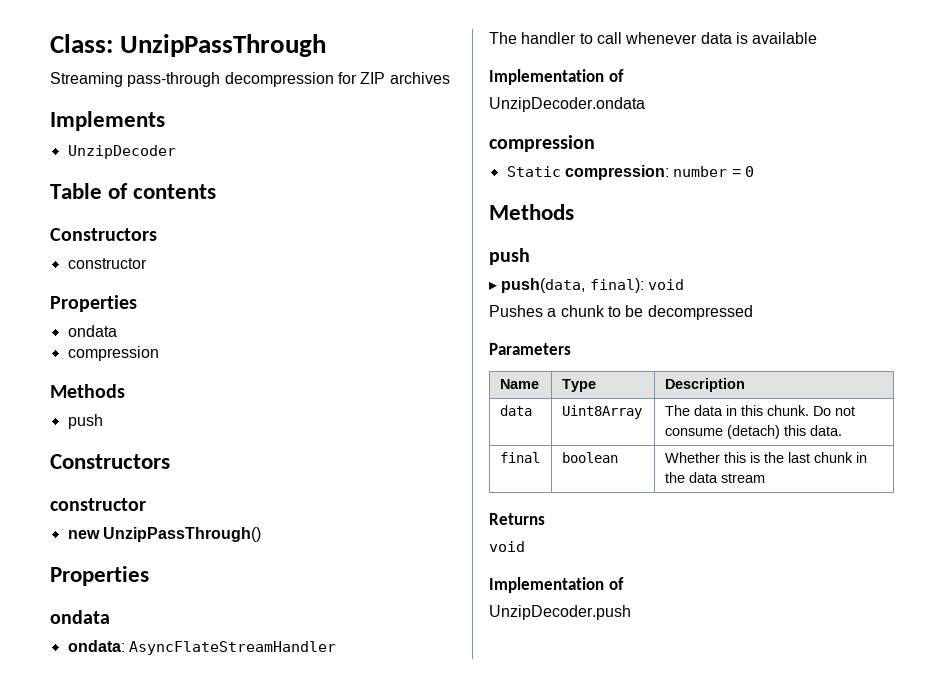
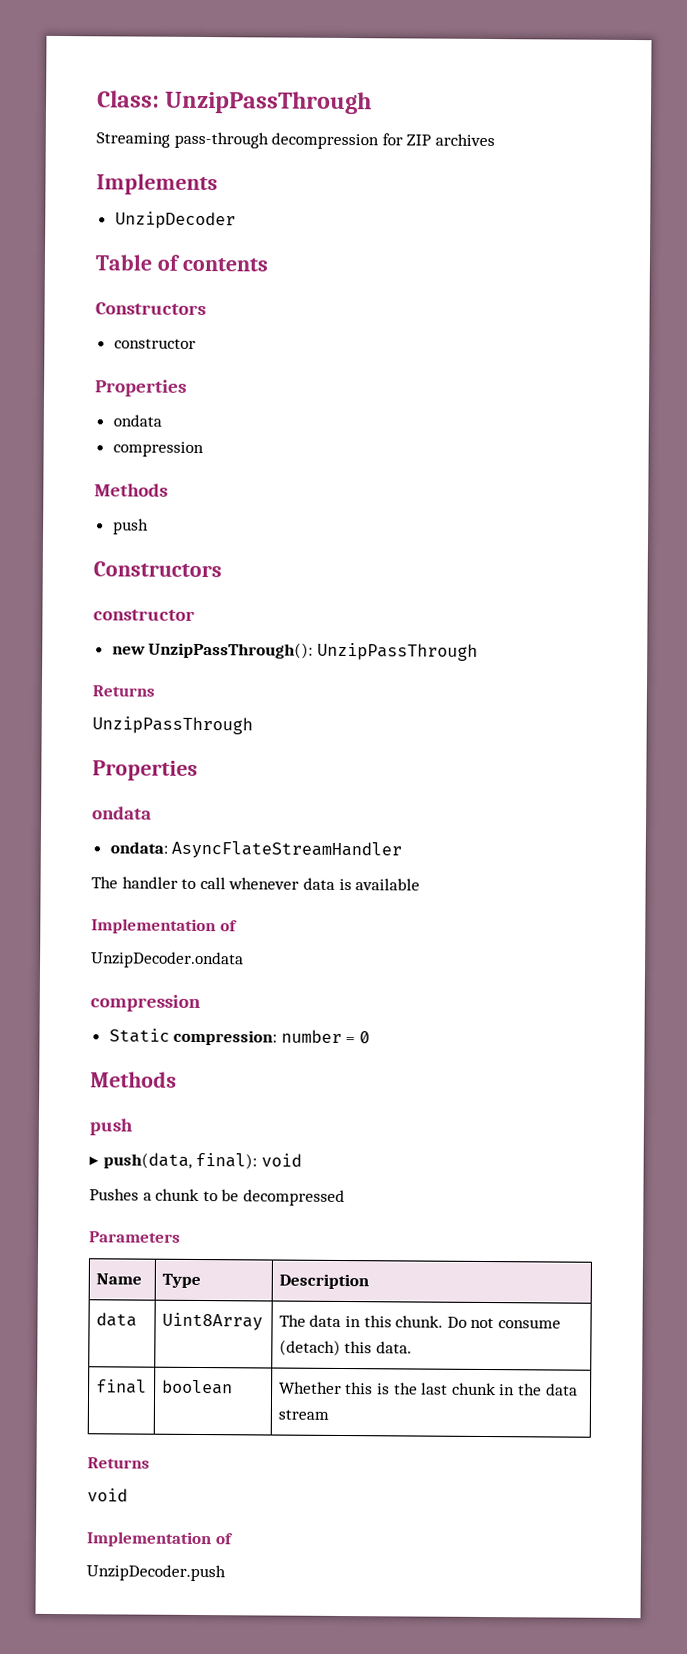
[102,527,261,542] UnzipPassThrough() -> [148,641,478,661] [92,685,155,697] [92,716,253,735] UnzipPassThrough(): UnzipPassThrough // Returns // UnzipPassThrough

